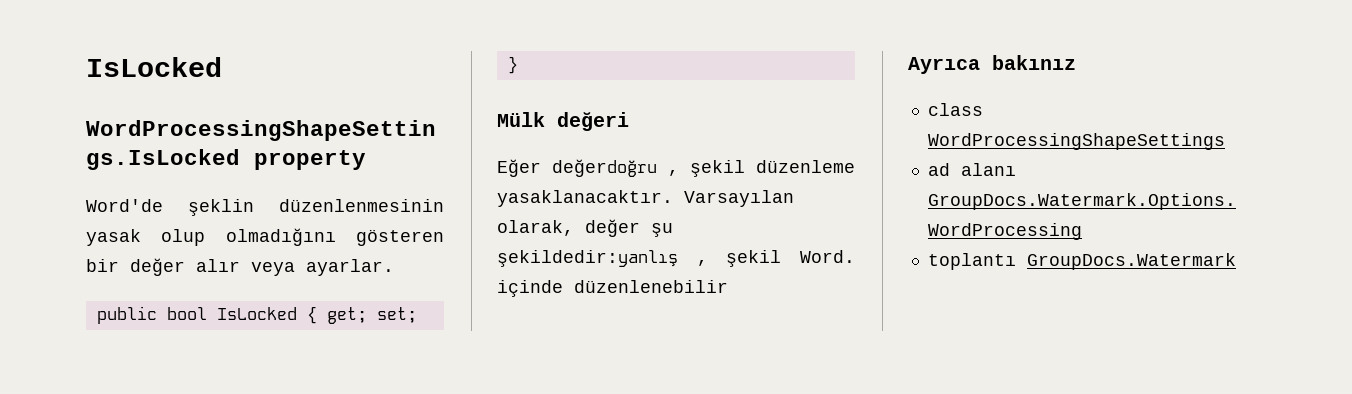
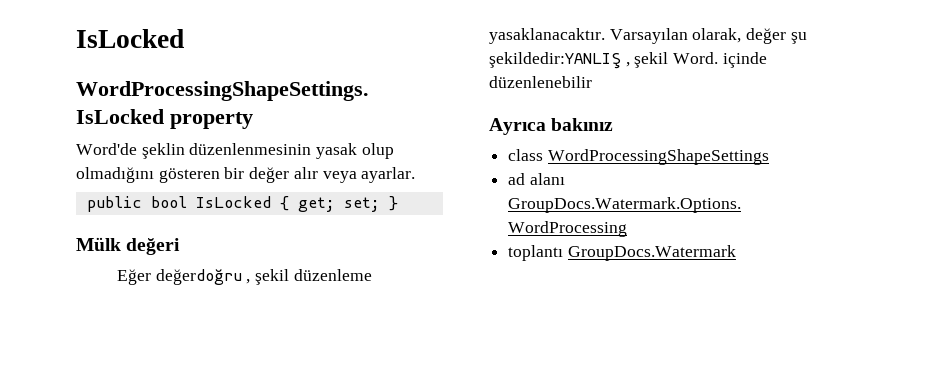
[497,250,678,267] şekildedir:yanlış -> [489,52,621,69] şekildedir:YANLIŞ

